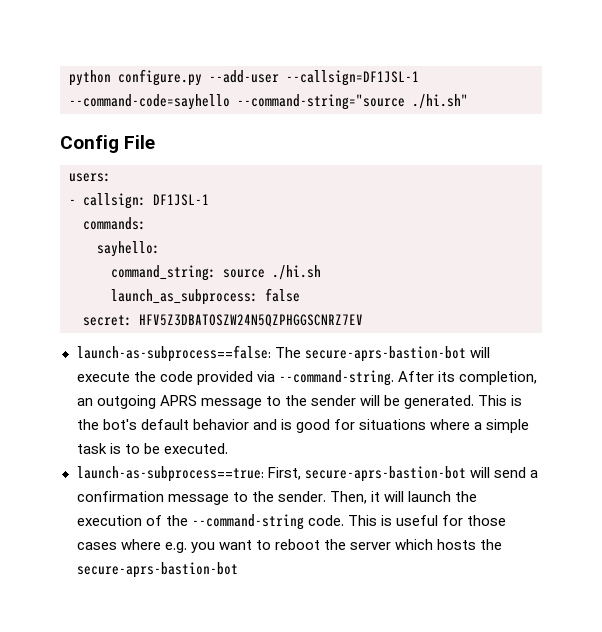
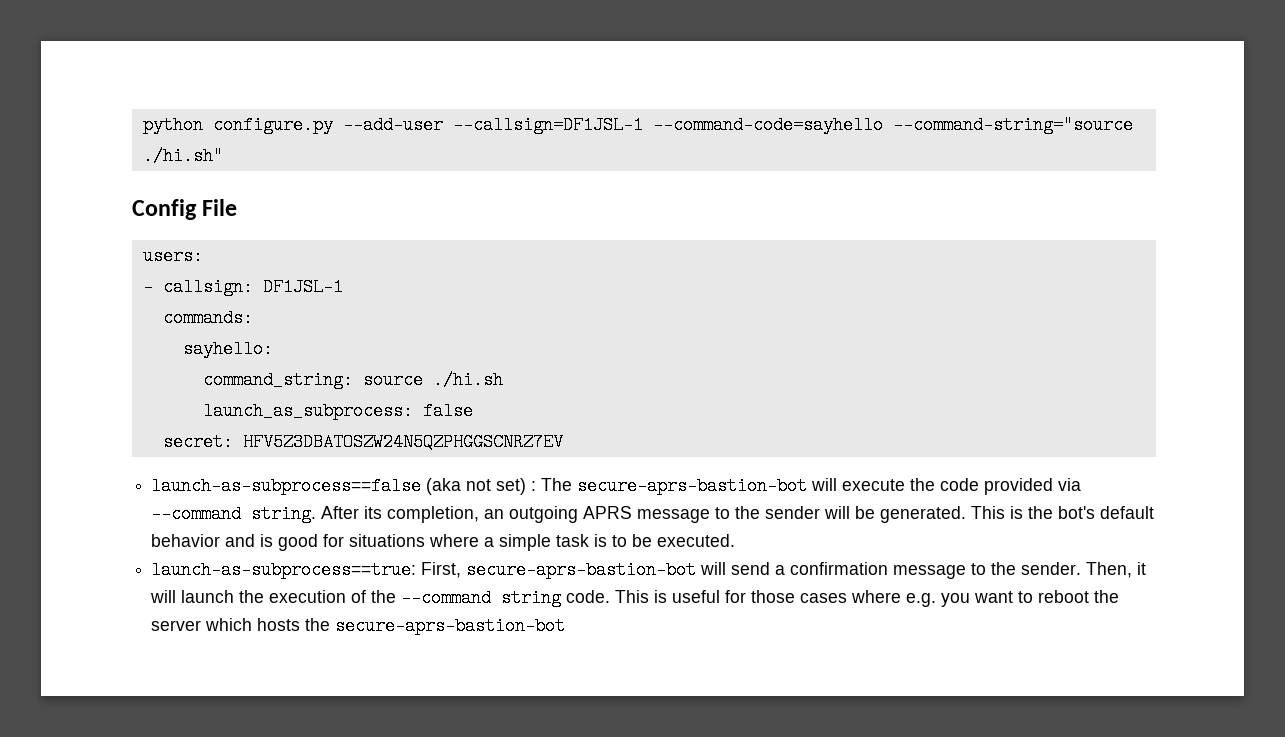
[76,345,271,362] launch-as-subprocess==false: -> [151,477,537,495] launch-as-subprocess==false (aka not set) :
[278,370,394,386] --command-string. -> [151,505,317,523] --command string.
[191,514,304,530] --command-string -> [401,589,562,607] --command string

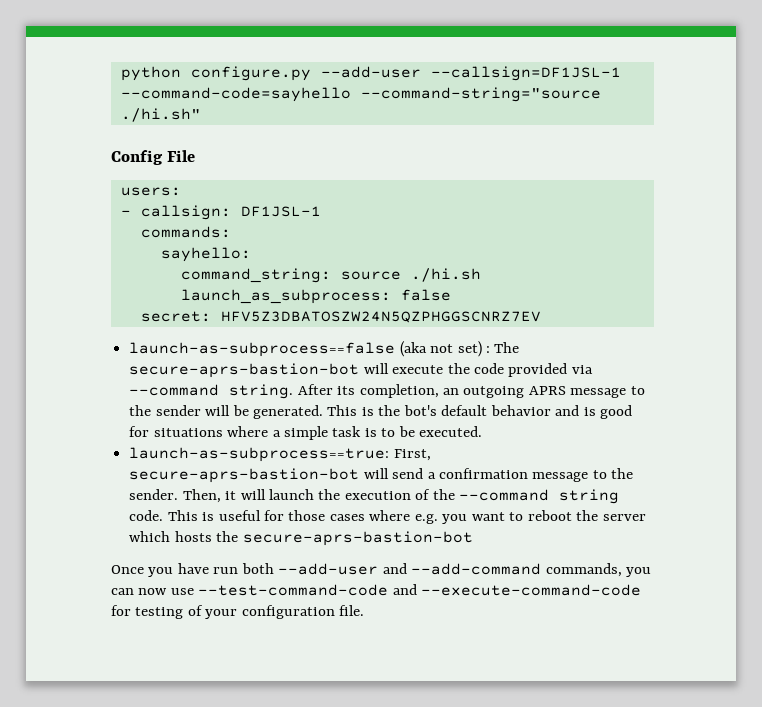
(566, 626) none -> [111,563,652,577] [111,584,642,596] [111,605,365,619] // Once you have run both --add-user and --add-command commands, you can now use --test-command-code and --execute-command-code for testing of your configuration file.

